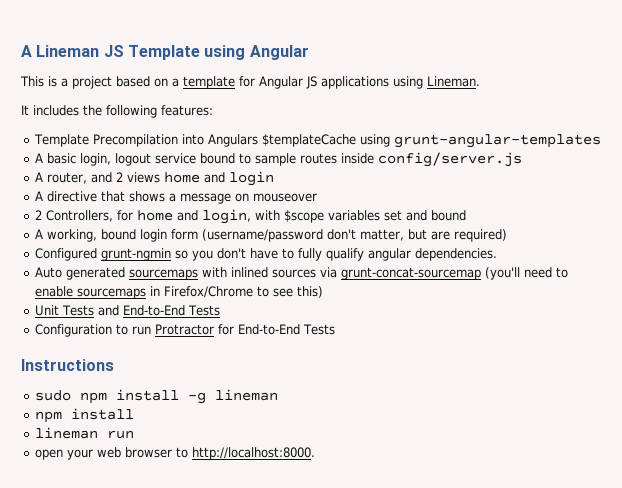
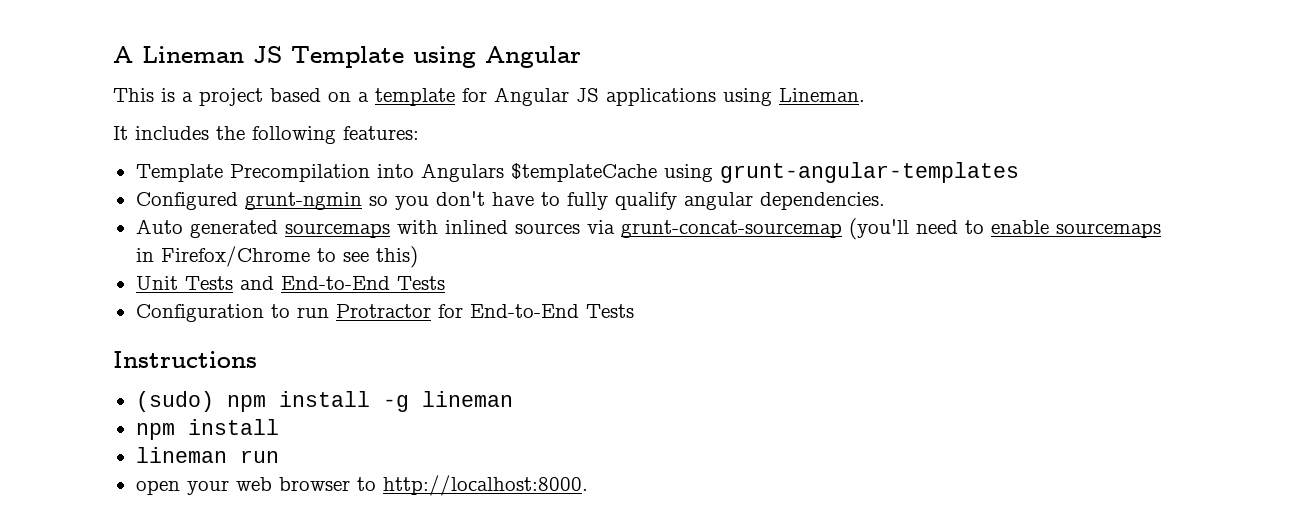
[34,152,522,167] [34,171,274,186] [34,191,317,204] [34,209,466,224] [34,229,507,242] // A basic login, logout service bound to sample routes inside config/server.js // A router, and 2 views home and login // A directive that shows a message on mouseover // 2 Controllers, for home and login, with $scope variables set and bound // A working, bound login form (username/password don't matter, but are required) -> (1019, 172) none
[34,390,71,401] sudo -> [135,391,214,412] (sudo)

